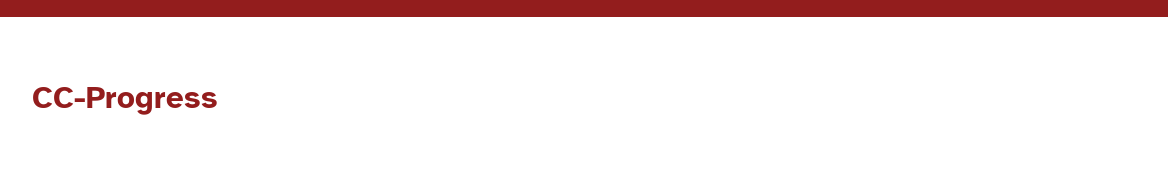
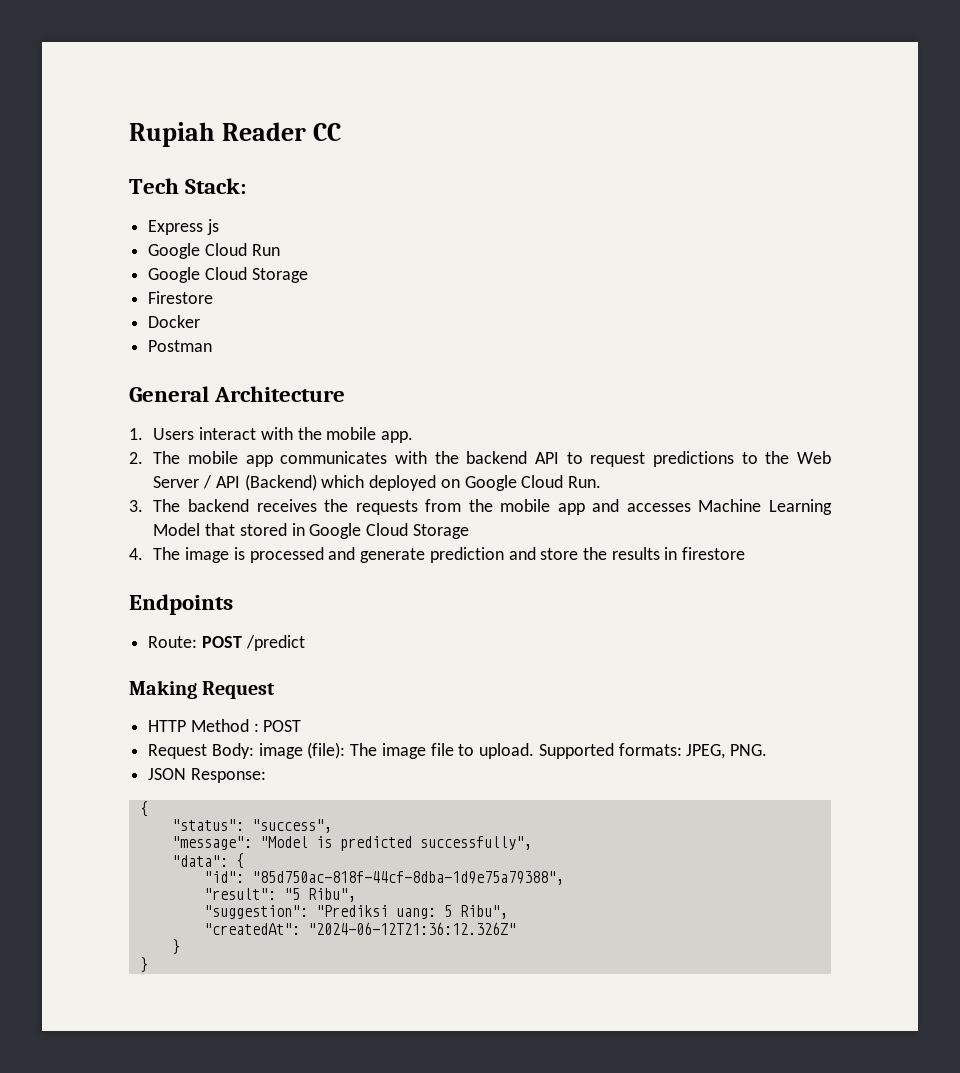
[32,87,218,115] CC-Progress -> [129,122,342,147] [129,178,247,194] [148,219,219,235] [148,243,280,259] [148,267,308,283] [148,291,214,304] [148,315,201,328] [148,340,213,352] [129,386,346,402] [129,427,414,443] [129,451,832,467] [153,474,601,491] [129,499,833,515] [153,523,469,539] [129,547,746,563] [129,594,233,615] [148,635,305,651] [129,680,276,699] [148,719,302,732] [148,742,767,759] [148,768,266,783] [139,801,148,817] [171,819,332,833] [171,836,532,851] [171,853,244,869] [203,871,564,885] [203,888,356,902] [203,905,508,919] [203,922,516,935] [171,939,180,955] [139,957,148,973] Rupiah Reader CC // Tech Stack: // Express js // Google Cloud Run // Google Cloud Storage // Firestore // Docker // Postman // General Architecture // 1. Users interact with the mobile app. // 2. The mobile app communicates with the backend API to request predictions to the Web Server / API (Backend) which deployed on Google Cloud Run. // 3. The backend receives the requests from the mobile app and accesses Machine Learning Model that stored in Google Cloud Storage // 4. The image is processed and generate prediction and store the results in firestore // Endpoints // Route: POST /predict // Making Request // HTTP Method : POST // Request Body: image (file): The image file to upload. Supported formats: JPEG, PNG. // JSON Response: // { // "status": "success", // "message": "Model is predicted successfully", // "data": { // "id": "85d750ac-818f-44cf-8dba-1d9e75a79388", // "result": "5 Ribu", // "suggestion": "Prediksi uang: 5 Ribu", // "createdAt": "2024-06-12T21:36:12.326Z" // } // }

